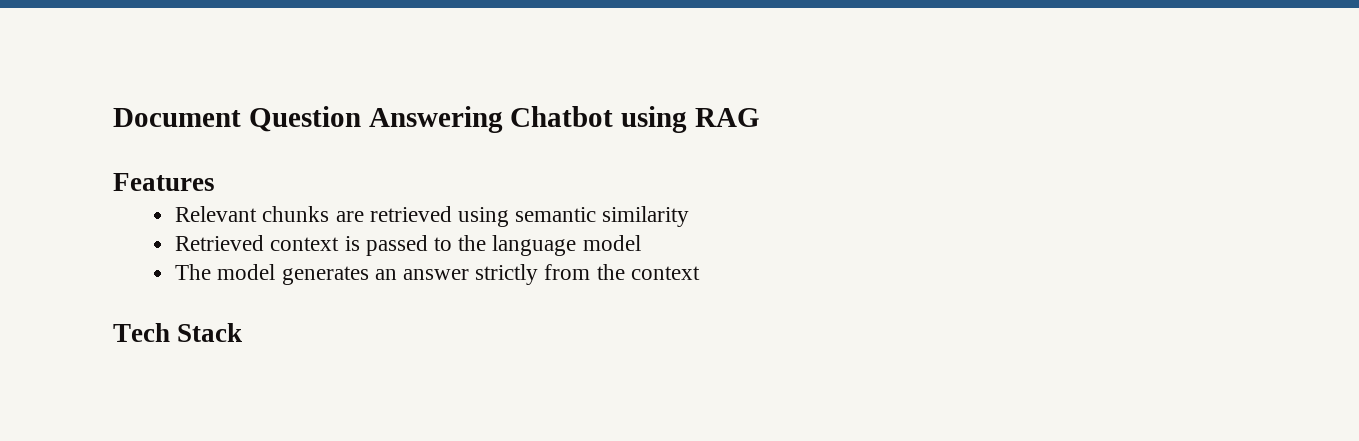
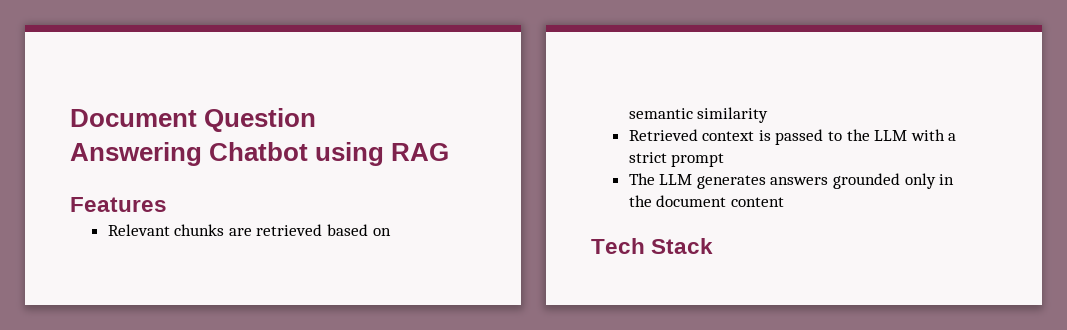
[457,207,509,227] using -> [326,224,391,236] based on
[492,235,641,256] [175,264,700,285] language model // The model generates an answer strictly from the context -> [874,129,957,141] [628,152,725,167] [628,173,955,189] [628,195,784,207] LLM with a strict prompt // The LLM generates answers grounded only in the document content

